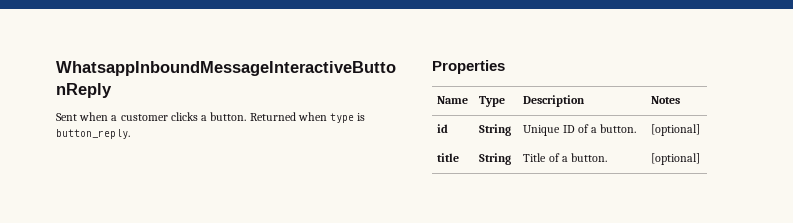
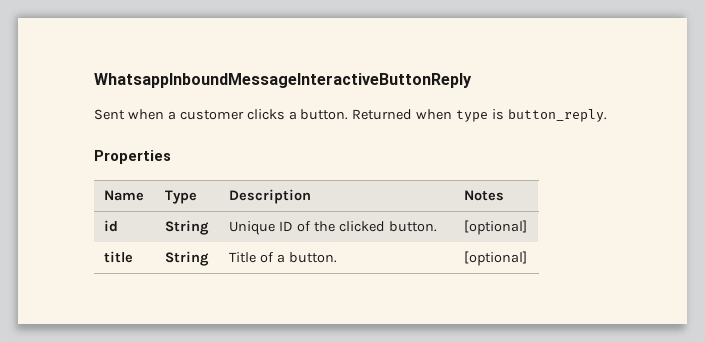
[590,127,597,133] a -> [313,221,385,232] the clicked

